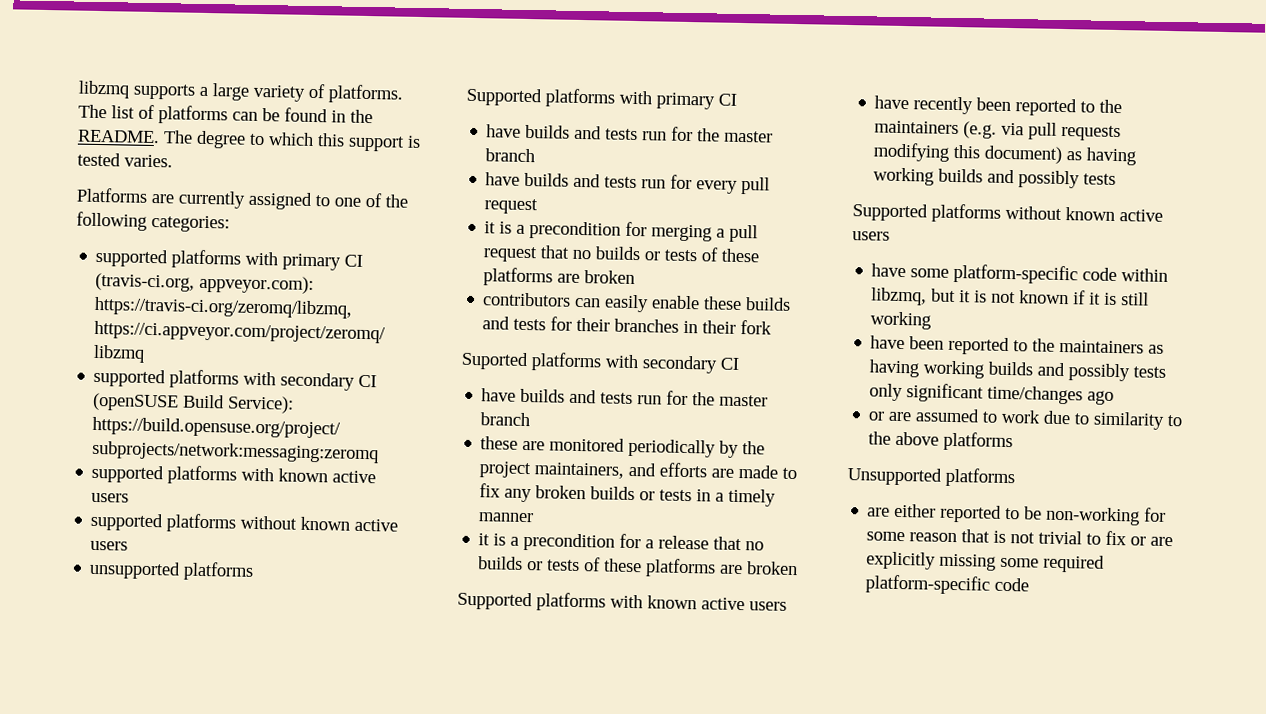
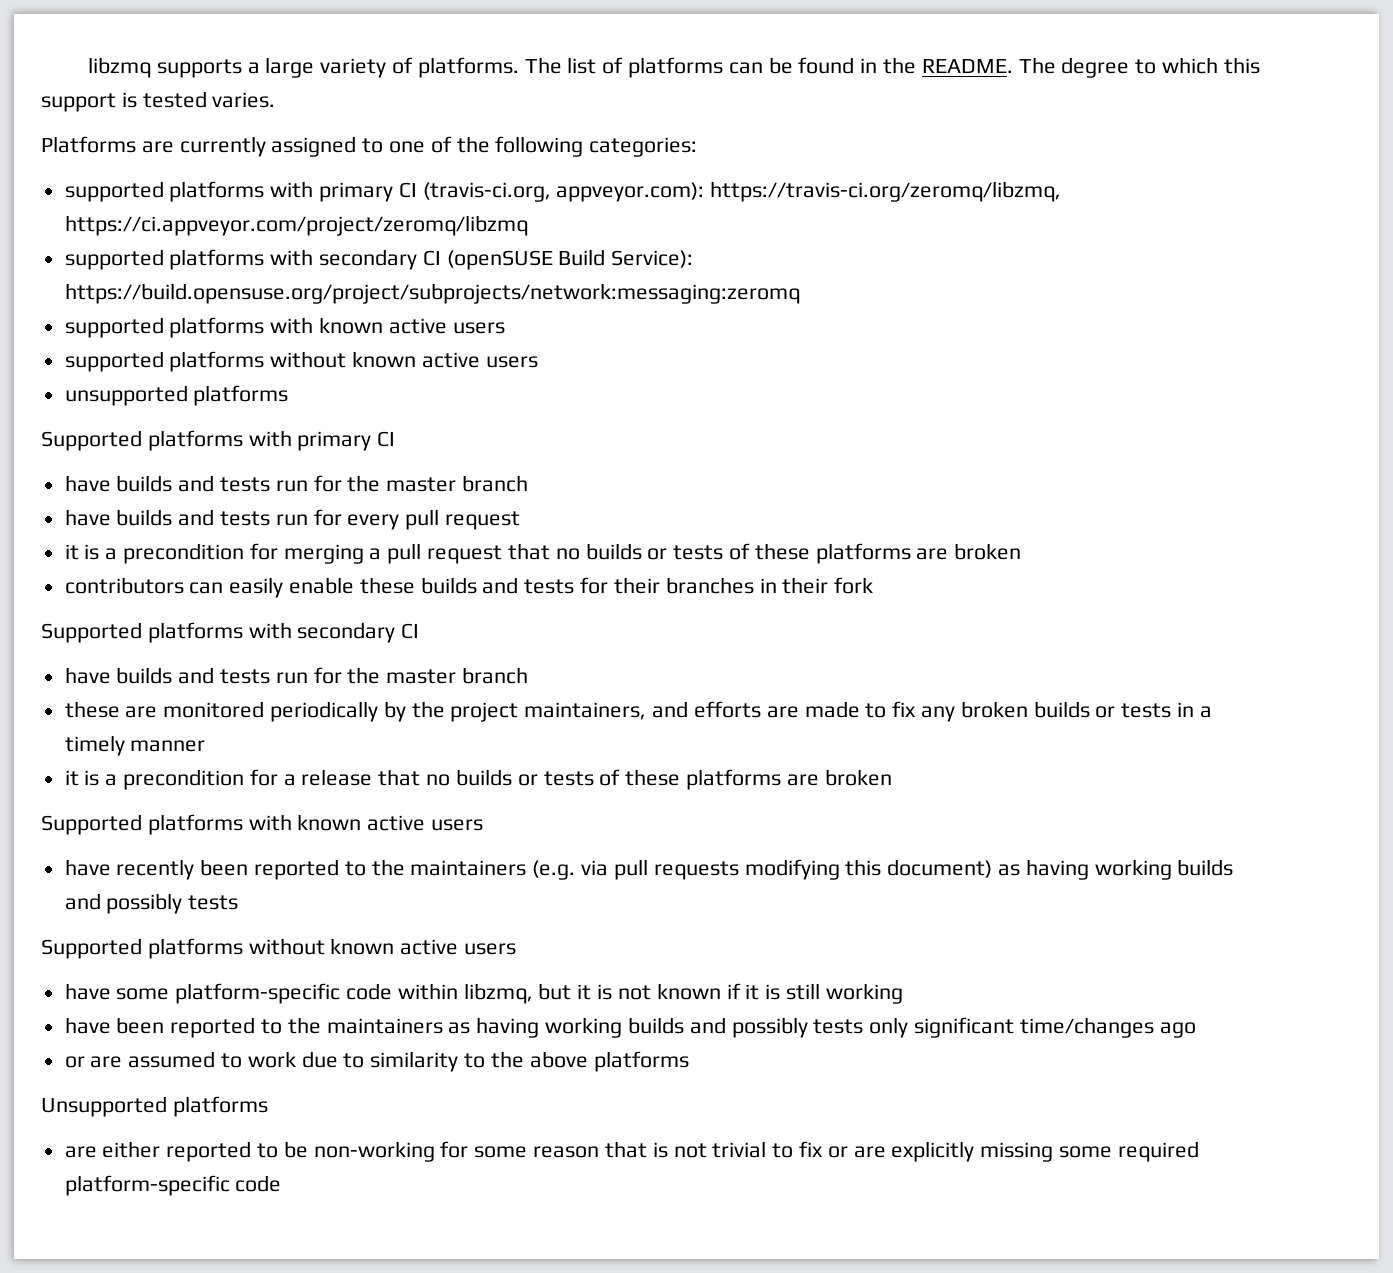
[461,351,529,371] Suported -> [41,622,142,643] Supported

